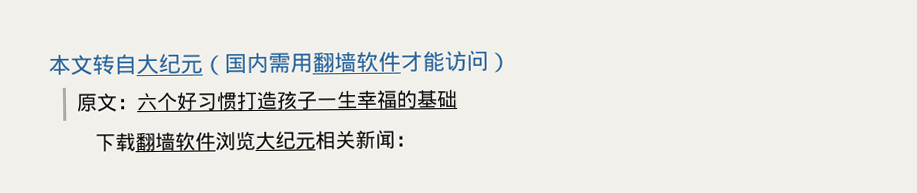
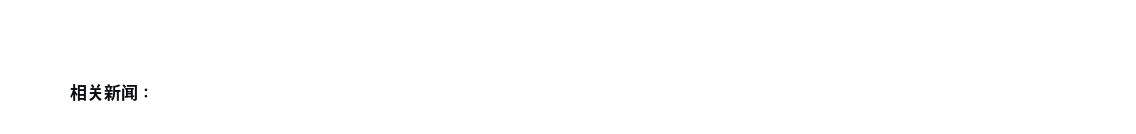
[48,49,511,76] [76,89,459,112] [94,130,316,152] 本文转自大纪元（国内需用翻墙软件才能访问） // 原文：六个好习惯打造孩子一生幸福的基础 // 下载翻墙软件浏览大纪元 -> (70, 92) none

